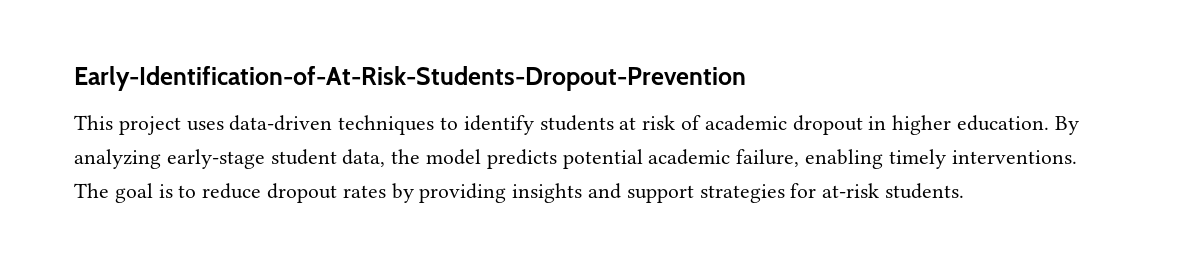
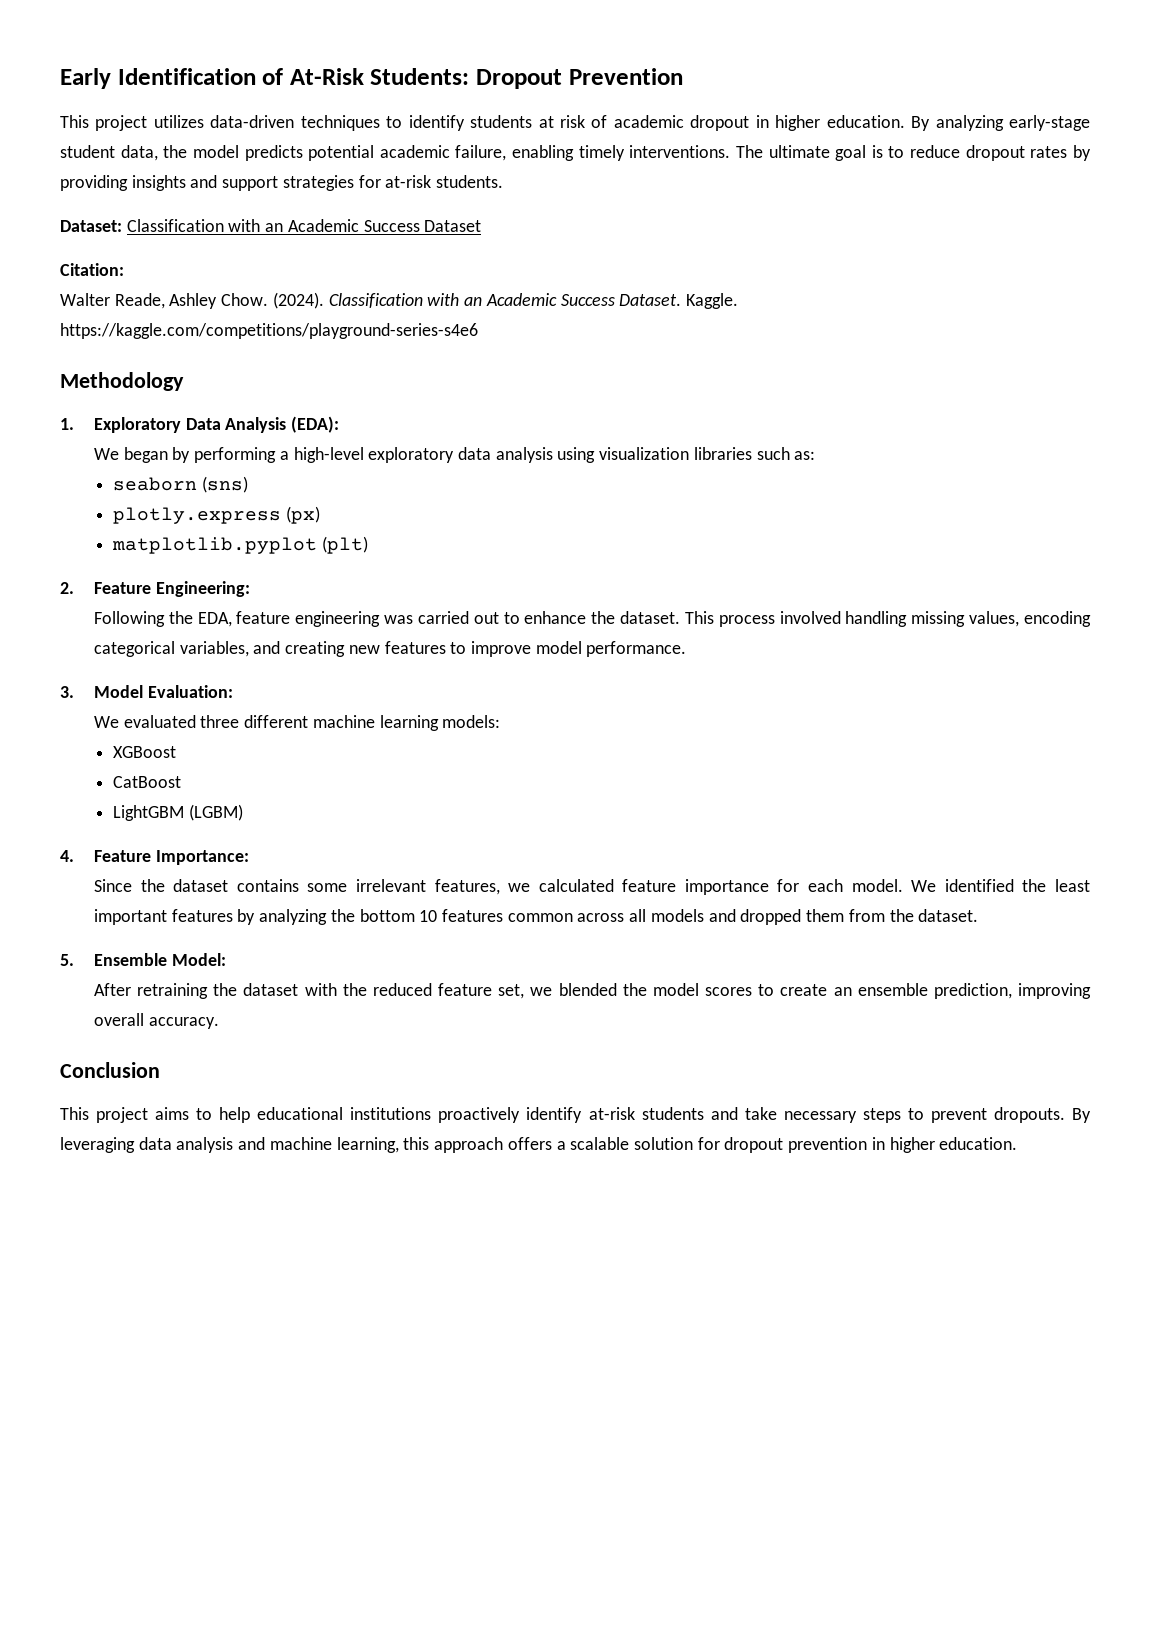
[74,66,746,91] [74,115,224,135] Early-Identification-of-At-Risk-Students-Dropout-Prevention // This project uses -> [60,68,683,89] [60,115,204,131] Early Identification of At-Risk Students: Dropout Prevention // This project utilizes
(109, 190) none -> [768,145,830,158] ultimate
(965, 191) none -> [60,219,482,232] [60,263,124,276] [60,292,738,309] [60,323,478,339] [60,372,184,391] [60,416,340,433] [93,447,816,463] [113,476,248,493] [113,506,320,524] [112,536,368,554] [60,581,250,597] [93,611,1091,627] [93,641,687,657] [60,685,233,698] [93,715,501,731] [113,746,177,758] [113,776,182,788] [113,804,243,821] [60,850,249,865] [93,879,1091,895] [93,909,979,925] [60,953,226,966] [93,983,1092,999] [93,1013,219,1029] [60,1062,160,1078] [60,1107,1091,1123] [60,1137,1018,1153] // Dataset: Classification with an Academic Success Dataset // Citation: // Walter Reade, Ashley Chow. (2024). Classification with an Academic Success Dataset. Kaggle. https://kaggle.com/competitions/playground-series-s4e6 // Methodology // 1. Exploratory Data Analysis (EDA): // We began by performing a high-level exploratory data analysis using visualization libraries such as: // seaborn (sns) // plotly.express (px) // matplotlib.pyplot (plt) // 2. Feature Engineering: // Following the EDA, feature engineering was carried out to enhance the dataset. This process involved handling missing values, encoding categorical variables, and creating new features to improve model performance. // 3. Model Evaluation: // We evaluated three different machine learning models: // XGBoost // CatBoost // LightGBM (LGBM) // 4. Feature Importance: // Since the dataset contains some irrelevant features, we calculated feature importance for each model. We identified the least important features by analyzing the bottom 10 features common across all models and dropped them from the dataset. // 5. Ensemble Model: // After retraining the dataset with the reduced feature set, we blended the model scores to create an ensemble prediction, improving overall accuracy. // Conclusion // This project aims to help educational institutions proactively identify at-risk students and take necessary steps to prevent dropouts. By leveraging data analysis and machine learning, this approach offers a scalable solution for dropout prevention in higher education.

